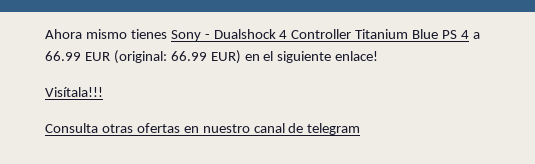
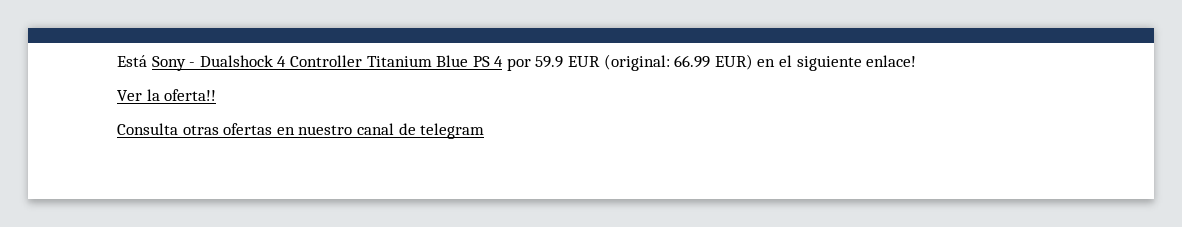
[45,29,167,39] Ahora mismo tienes -> [117,55,147,67] Está
[472,32,480,39] [45,51,81,61] a 66.99 -> [506,56,564,71] por 59.9
[45,87,103,97] Visítala!!! -> [117,89,217,101] Ver la oferta!!

